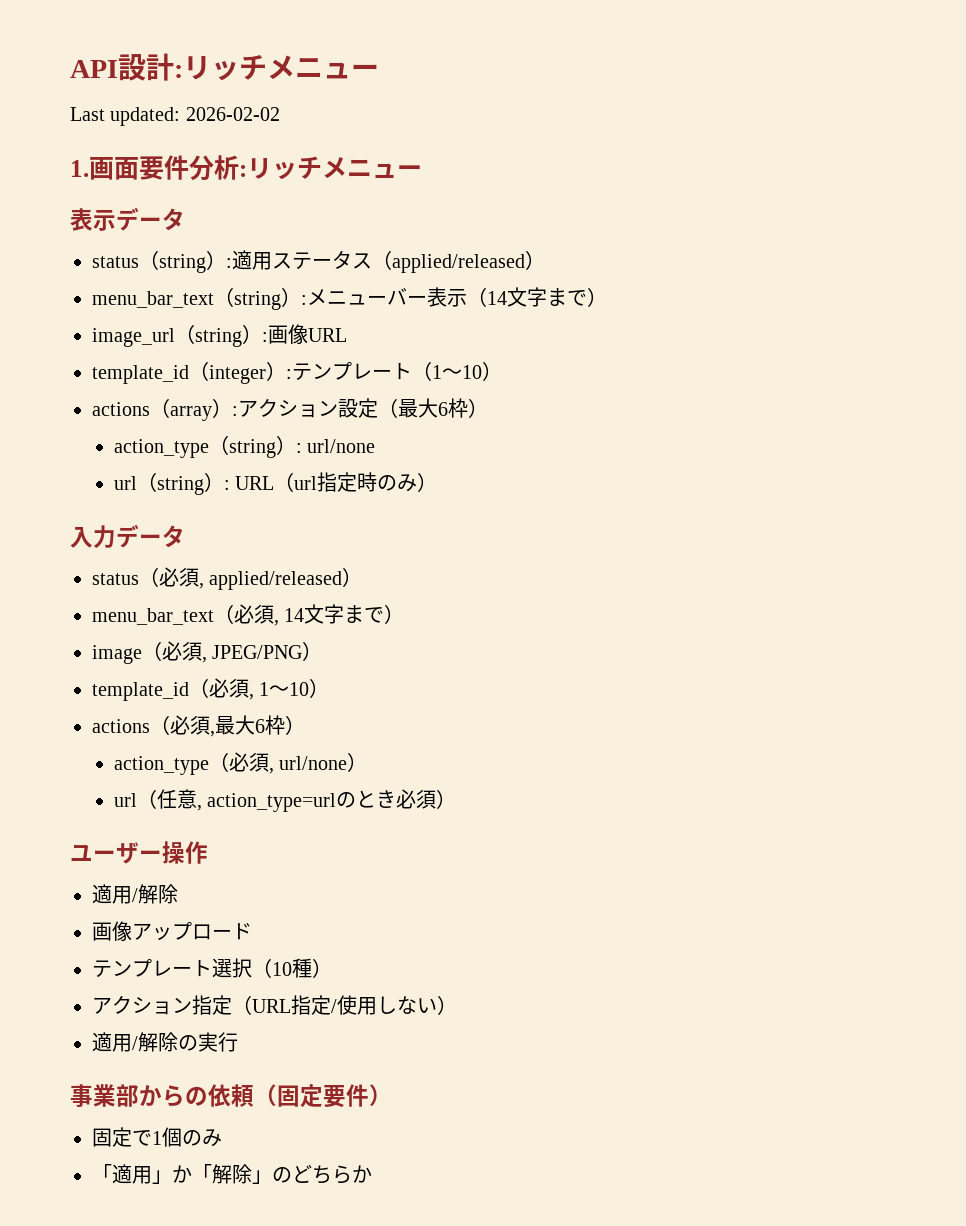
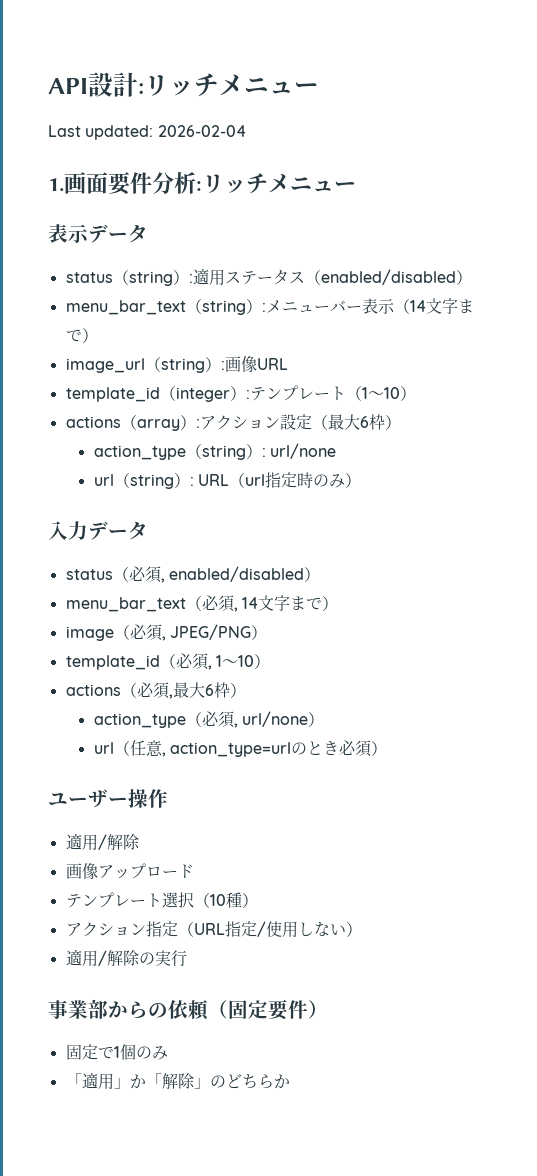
[185,107,280,121] 2026-02-02 -> [157,125,246,137] 2026-02-04
[392,254,525,273] applied/released -> [320,269,456,285] enabled/disabled
[209,571,343,590] applied/released -> [168,566,304,582] enabled/disabled

